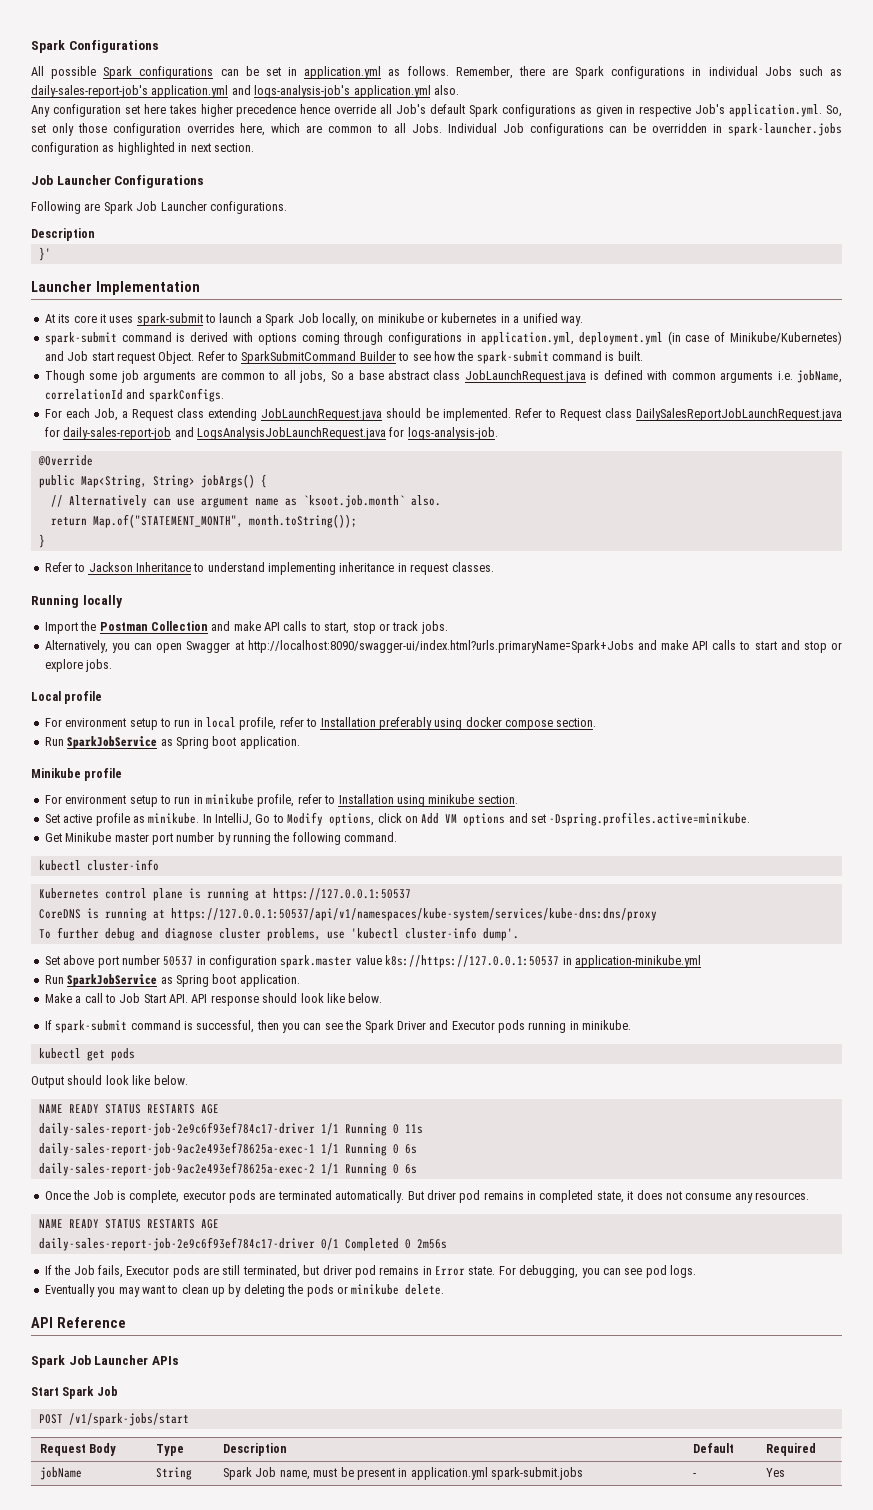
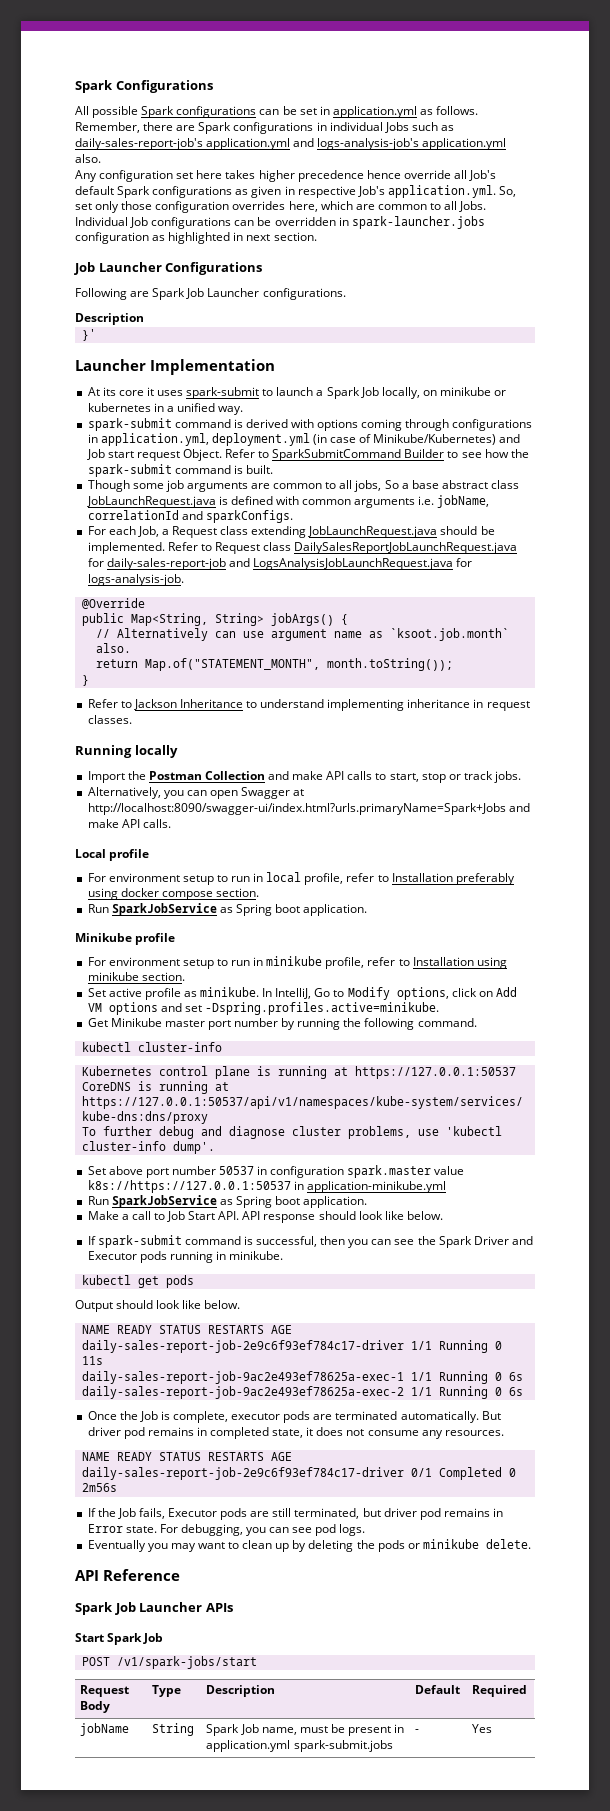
[712,640,842,653] [44,659,113,672] calls to start and stop or explore jobs. -> [142,819,171,828] calls.

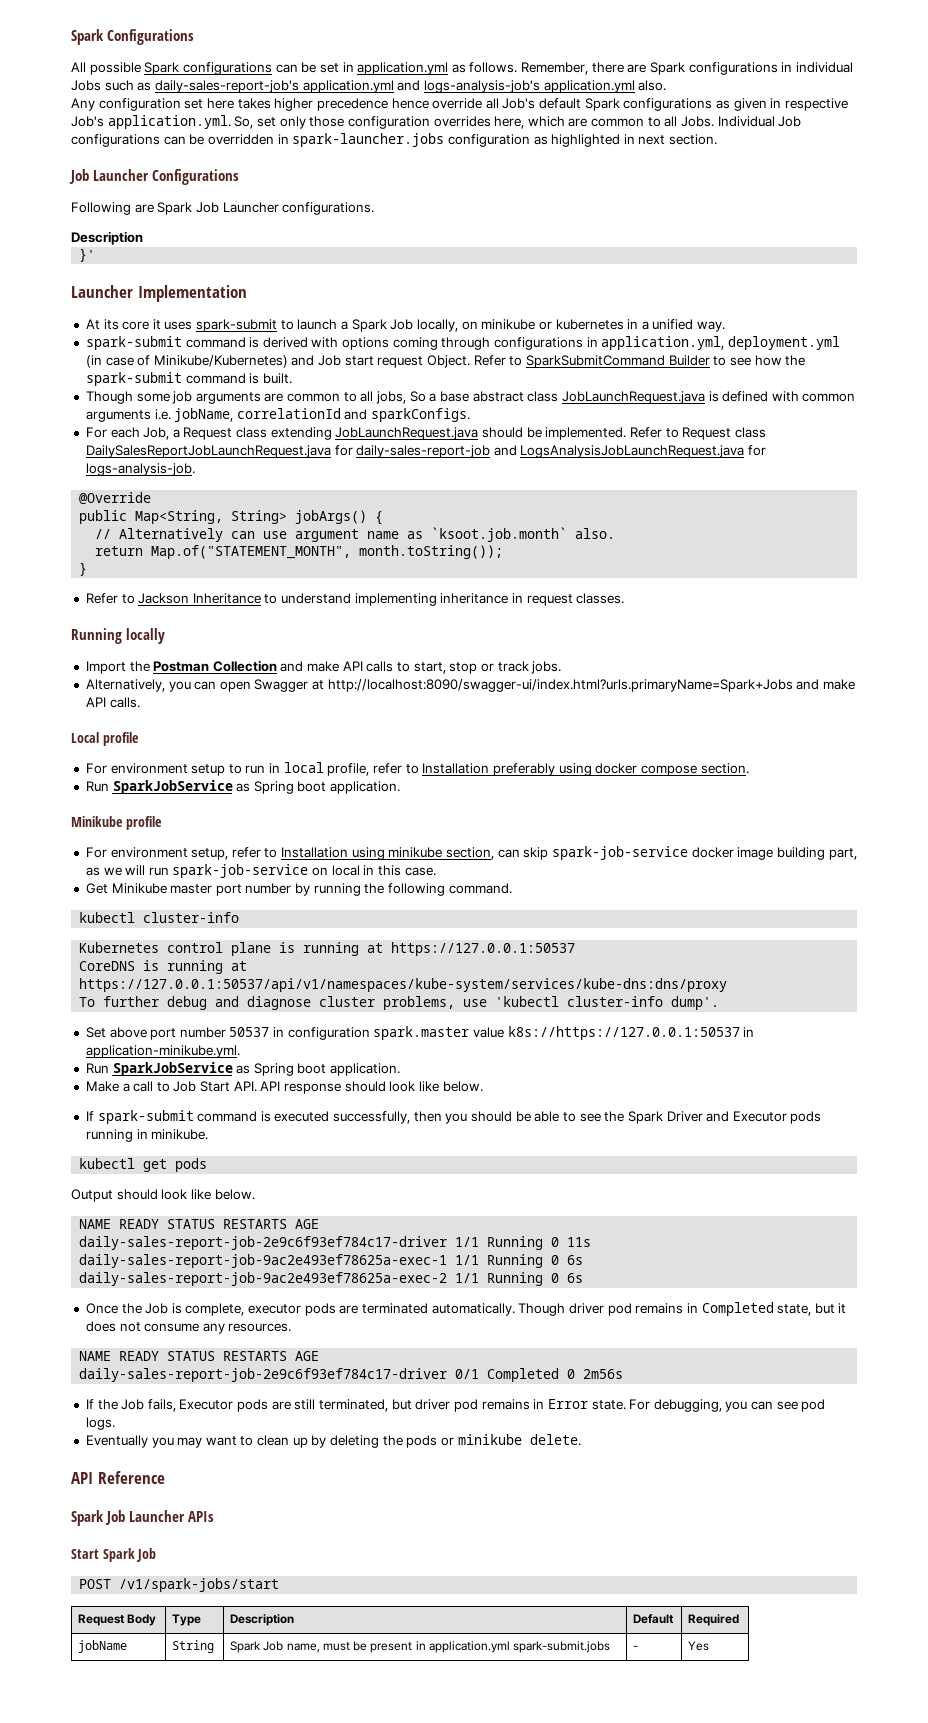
[182,956,365,969] setup to run in minikube profile, -> [191,848,229,860] setup,
[141,972,185,981] [87,987,517,1000] [87,1002,439,1015] section. // Set active profile as minikube. In IntelliJ, Go to Modify options, click on Add VM options and set -Dspring.profiles.active=minikube. -> [446,846,857,860] [85,864,436,878] section, can skip spark-job-service docker image building part, as we will run spark-job-service on local in this case.
[306,1181,446,1193] application-minikube.yml -> [85,1045,240,1058] application-minikube.yml.
[256,1236,392,1248] successful, then you can -> [274,1111,576,1124] executed successfully, then you should be able to
[481,1411,501,1420] [87,1427,304,1439] But driver pod remains in completed state, -> [518,1302,835,1316] Though driver pod remains in Completed state, but

